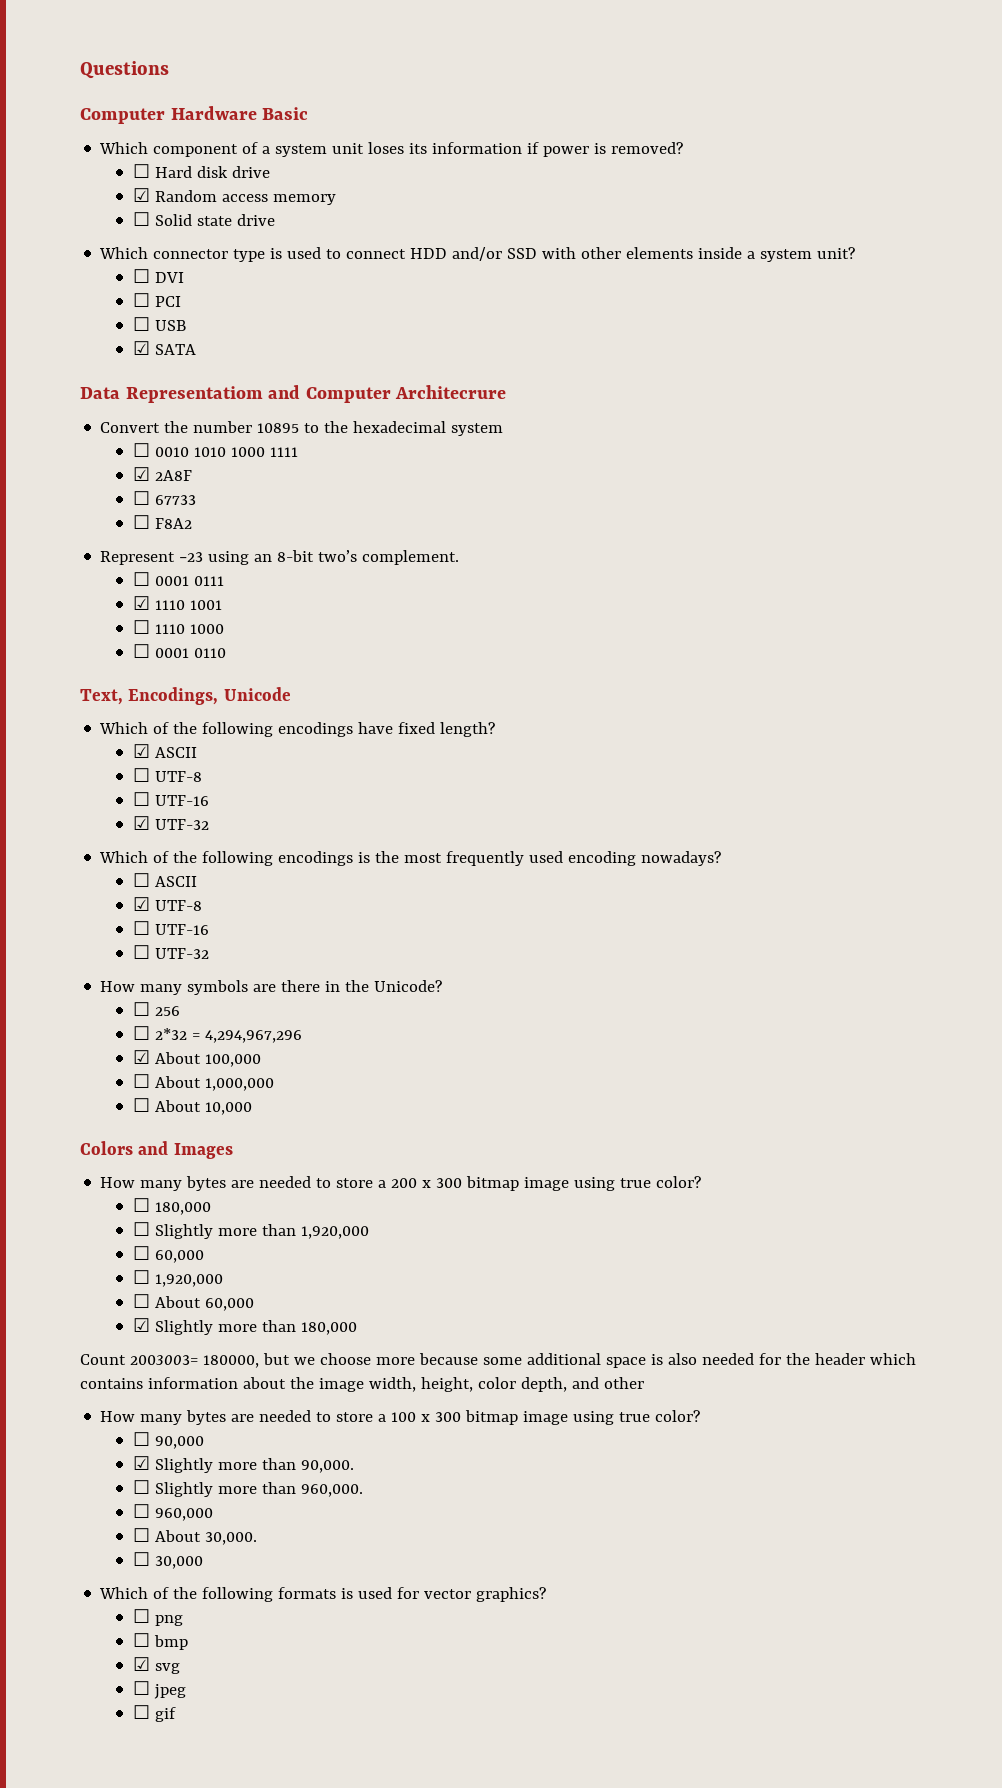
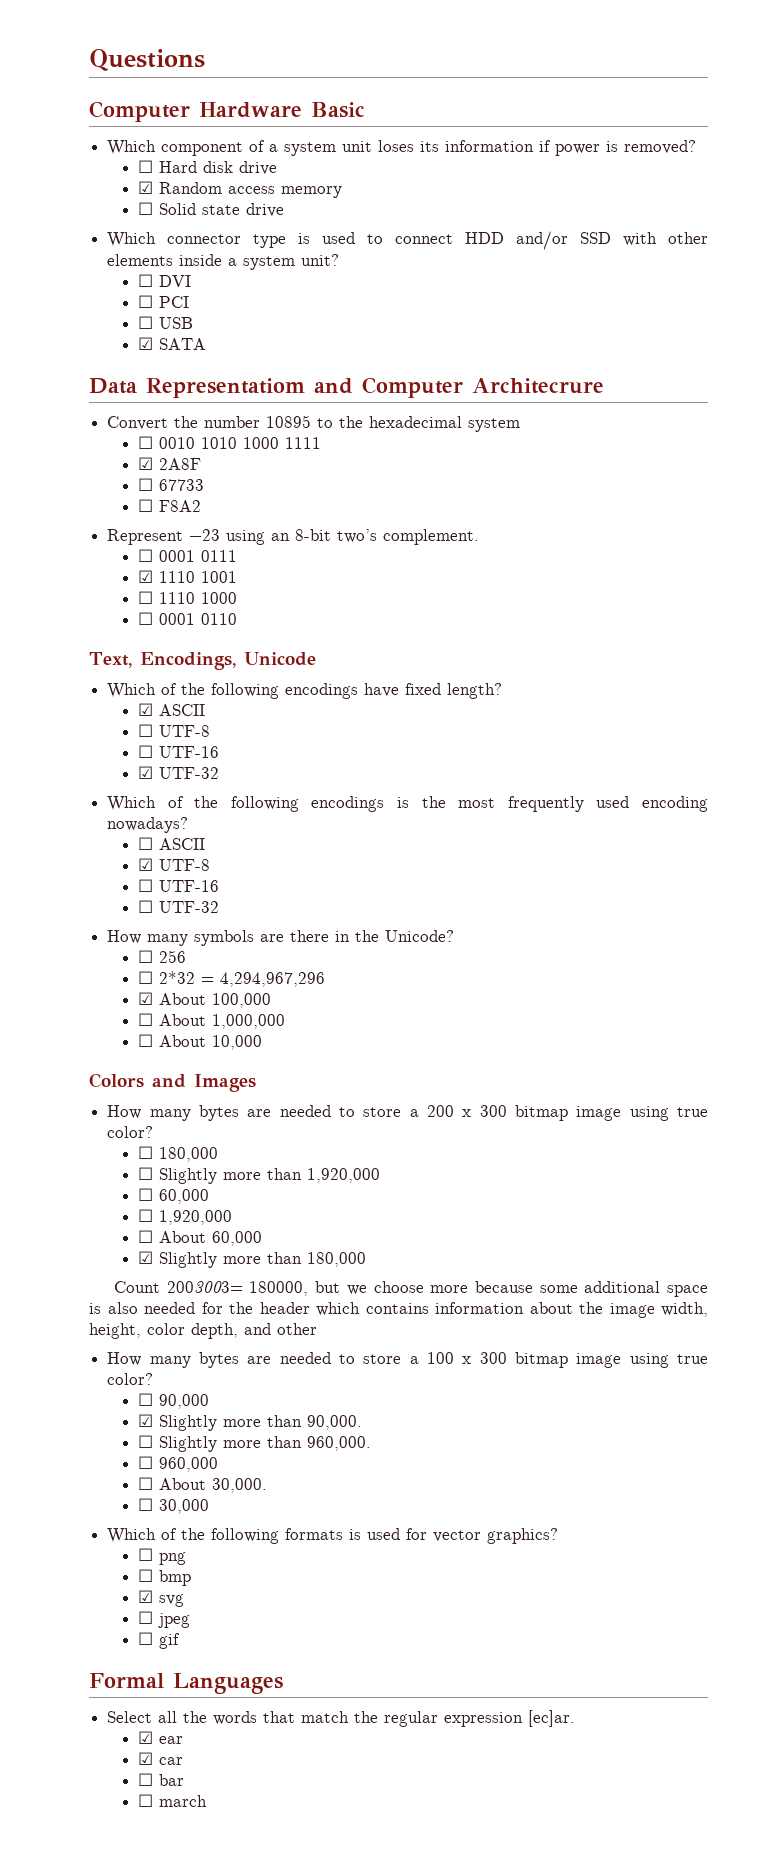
(176, 1714) none -> [89,1673,283,1694] [107,1710,576,1727] [138,1731,184,1744] [138,1752,184,1765] [138,1773,185,1786] [138,1794,208,1807] // Formal Languages // Select all the words that match the regular expression [ec]ar. // ☑ ear // ☑ car // ☐ bar // ☐ march

